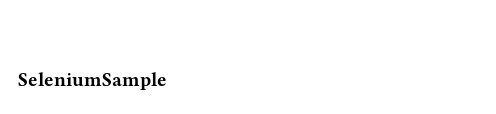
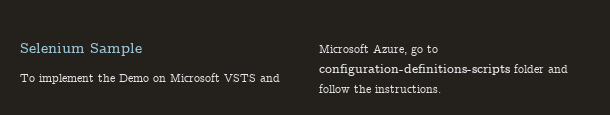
[18,72,167,90] SeleniumSample -> [20,43,142,56] [20,73,280,84] [319,44,438,56] [319,64,568,76] [319,84,441,93] Selenium Sample // To implement the Demo on Microsoft VSTS and Microsoft Azure, go to configuration-definitions-scripts folder and follow the instructions.

